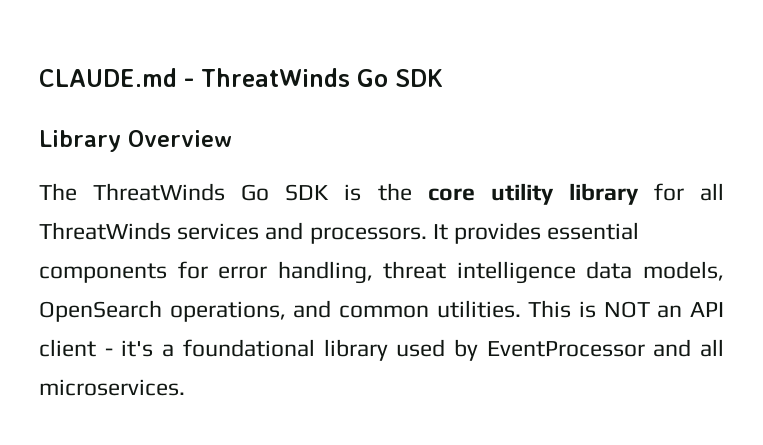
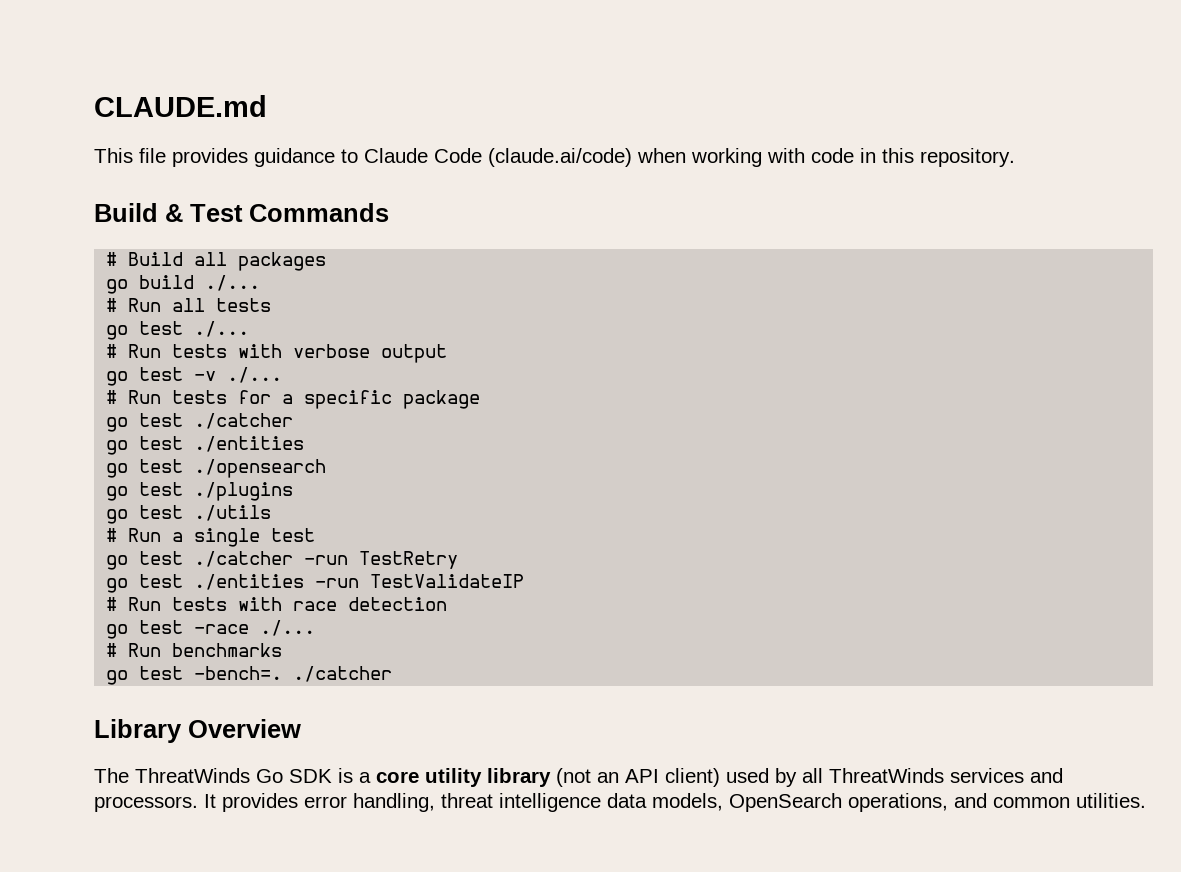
[184,68,443,87] - ThreatWinds Go SDK -> [94,148,1015,167] [94,203,389,222] [106,252,327,271] [106,275,261,294] [106,298,272,312] [106,321,250,340] [106,344,448,363] [106,367,283,386] [106,390,481,409] [106,413,294,432] [106,436,305,455] [106,459,327,478] [106,482,294,501] [106,505,272,524] [106,528,316,547] [106,551,459,570] [106,574,525,593] [106,597,448,611] [106,620,316,639] [106,643,283,657] [106,666,393,685] // This file provides guidance to Claude Code (claude.ai/code) when working with code in this repository. // Build & Test Commands // # Build all packages // go build ./... // # Run all tests // go test ./... // # Run tests with verbose output // go test -v ./... // # Run tests for a specific package // go test ./catcher // go test ./entities // go test ./opensearch // go test ./plugins // go test ./utils // # Run a single test // go test ./catcher -run TestRetry // go test ./entities -run TestValidateIP // # Run tests with race detection // go test -race ./... // # Run benchmarks // go test -bench=. ./catcher
[377,183,412,201] the -> [359,772,371,783] a
[653,183,684,201] for -> [556,768,797,787] (not an API client) used by
[547,222,640,240] [39,261,208,283] essential components for -> (298, 802) none
[528,300,724,318] [39,339,724,361] [39,379,185,396] This is NOT an API client - it's a foundational library used by EventProcessor and all microservices. -> (1146, 800) none

